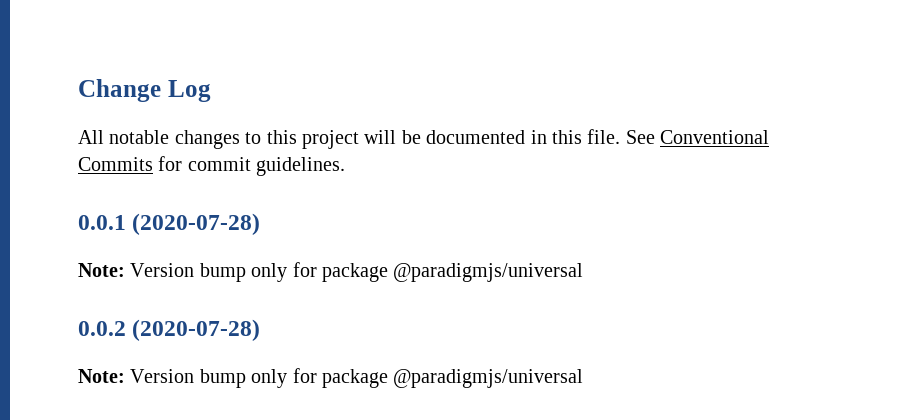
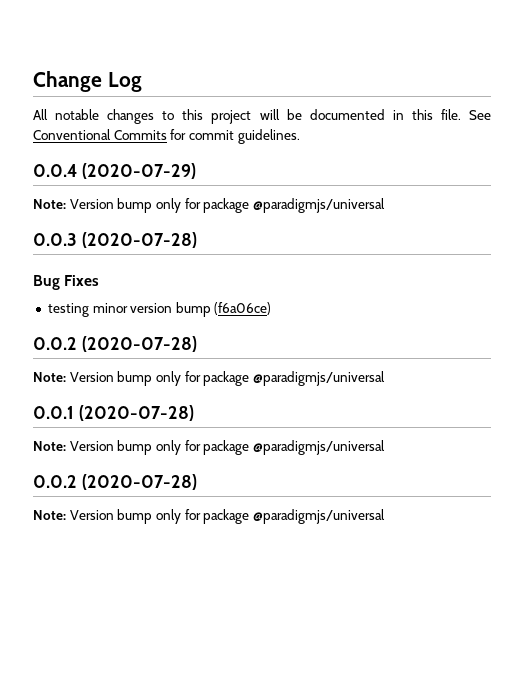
(346, 166) none -> [33,163,196,179] [33,198,385,213] [33,232,197,248] [33,275,100,290] [47,302,272,317] [33,336,197,352] [33,371,385,386] // 0.0.4 (2020-07-29) // Note: Version bump only for package @paradigmjs/universal // 0.0.3 (2020-07-28) // Bug Fixes // testing minor version bump (f6a06ce) // 0.0.2 (2020-07-28) // Note: Version bump only for package @paradigmjs/universal

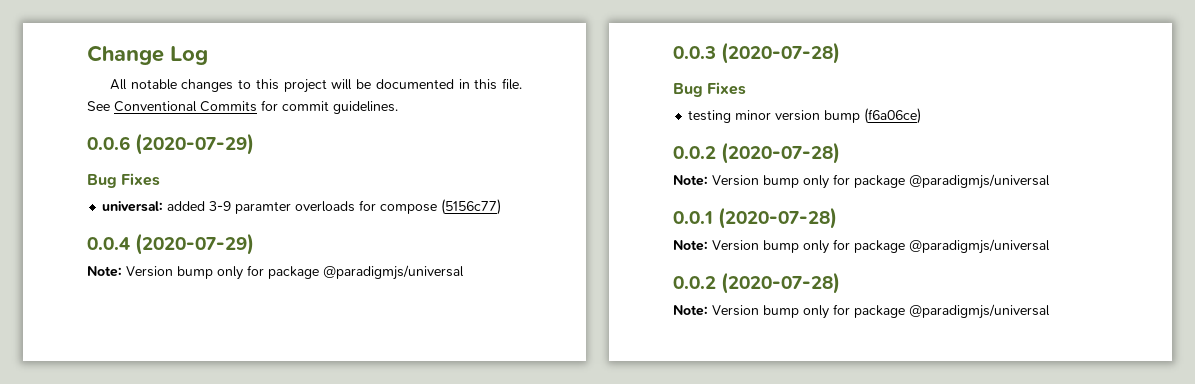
(300, 136) none -> [87,133,255,155] [87,173,161,188] [102,199,502,215] // 0.0.6 (2020-07-29) // Bug Fixes // universal: added 3-9 paramter overloads for compose (5156c77)

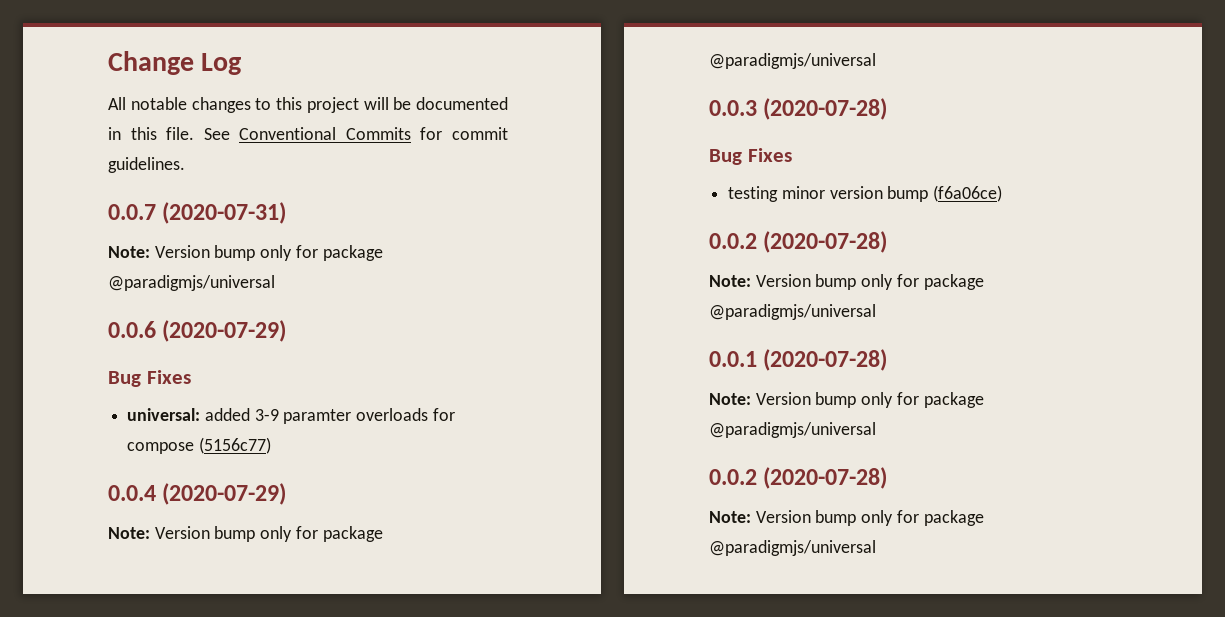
(398, 107) none -> [108,202,287,224] [108,245,383,261] [108,275,275,291] // 0.0.7 (2020-07-31) // Note: Version bump only for package @paradigmjs/universal

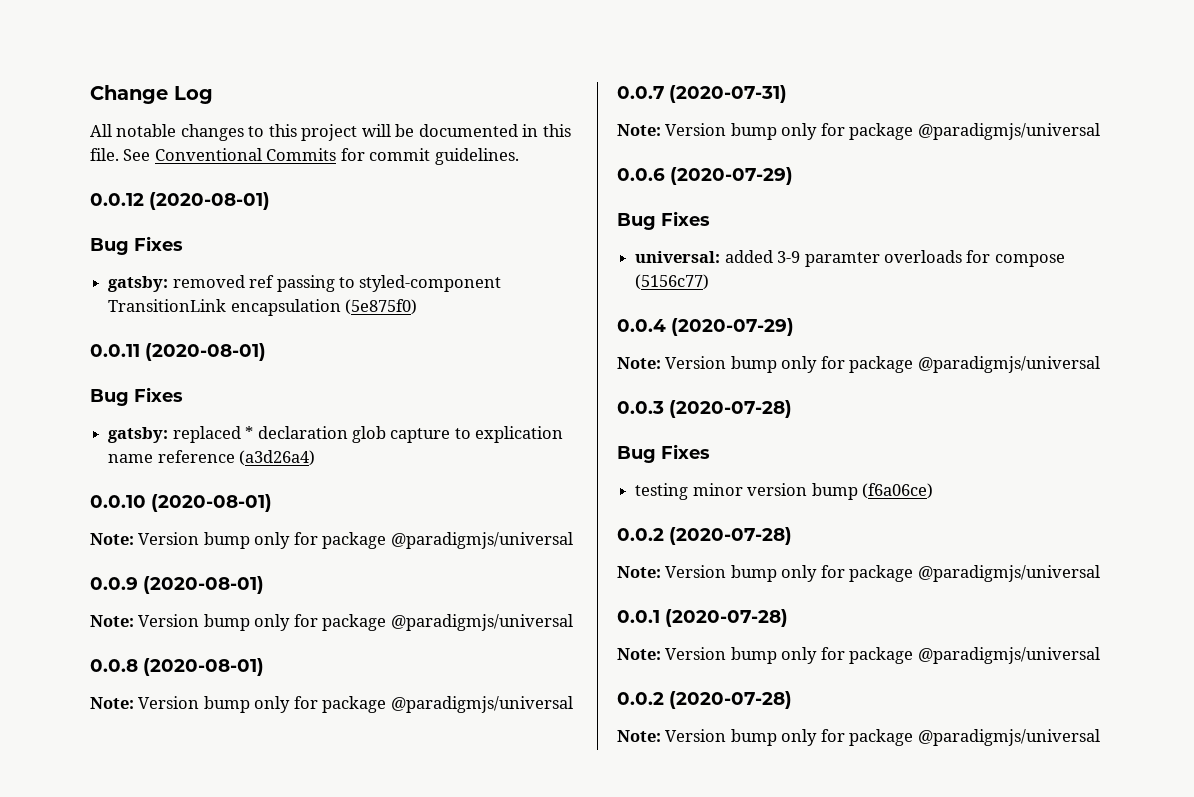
(185, 165) none -> [90,192,270,210] [90,236,183,255] [108,275,502,292] [108,299,418,316] [90,343,266,361] [90,387,183,406] [108,426,564,443] [108,450,316,466] [90,494,272,512] [90,532,573,549] [90,576,264,594] [90,614,573,631] [90,658,264,676] [90,696,573,713] // 0.0.12 (2020-08-01) // Bug Fixes // gatsby: removed ref passing to styled-component TransitionLink encapsulation (5e875f0) // 0.0.11 (2020-08-01) // Bug Fixes // gatsby: replaced * declaration glob capture to explication name reference (a3d26a4) // 0.0.10 (2020-08-01) // Note: Version bump only for package @paradigmjs/universal // 0.0.9 (2020-08-01) // Note: Version bump only for package @paradigmjs/universal // 0.0.8 (2020-08-01) // Note: Version bump only for package @paradigmjs/universal

